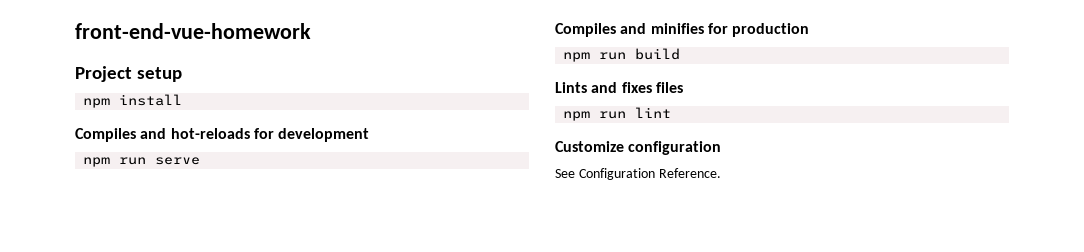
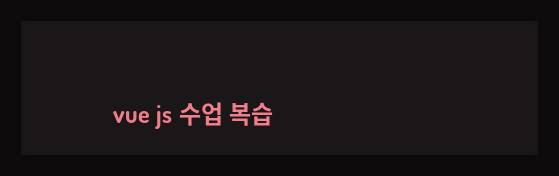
[75,23,311,39] [75,66,183,82] [83,94,183,108] [75,128,370,142] [83,157,201,167] [555,23,810,37] [563,48,681,62] [555,82,683,93] [563,107,672,121] [555,141,722,155] [555,168,721,180] front-end-vue-homework // Project setup // npm install // Compiles and hot-reloads for development // npm run serve // Compiles and minifies for production // npm run build // Lints and fixes files // npm run lint // Customize configuration // See Configuration Reference. -> [113,102,274,129] vue js 수업 복습

